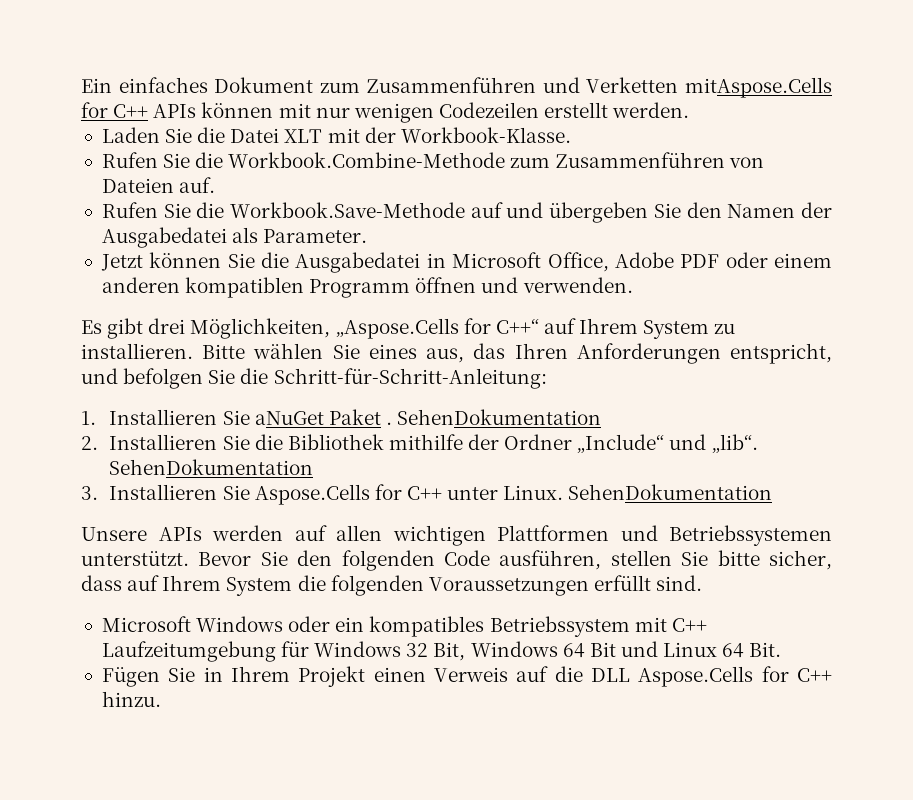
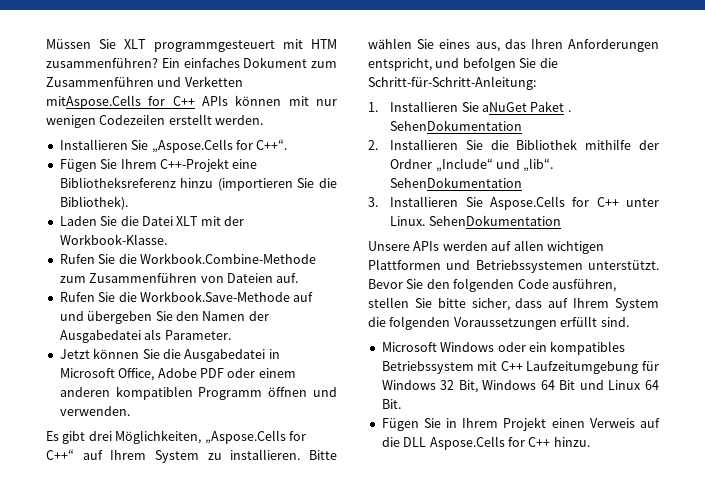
(81, 85) none -> [46,39,337,52] [46,58,158,68] Müssen Sie XLT programmgesteuert mit HTM zusammenführen?
(690, 110) none -> [59,139,288,153] [59,158,258,172] [59,177,337,191] [59,196,128,210] // Installieren Sie „Aspose.Cells for C++“. // Fügen Sie Ihrem C++-Projekt eine Bibliotheksreferenz hinzu (importieren Sie die Bibliothek).

